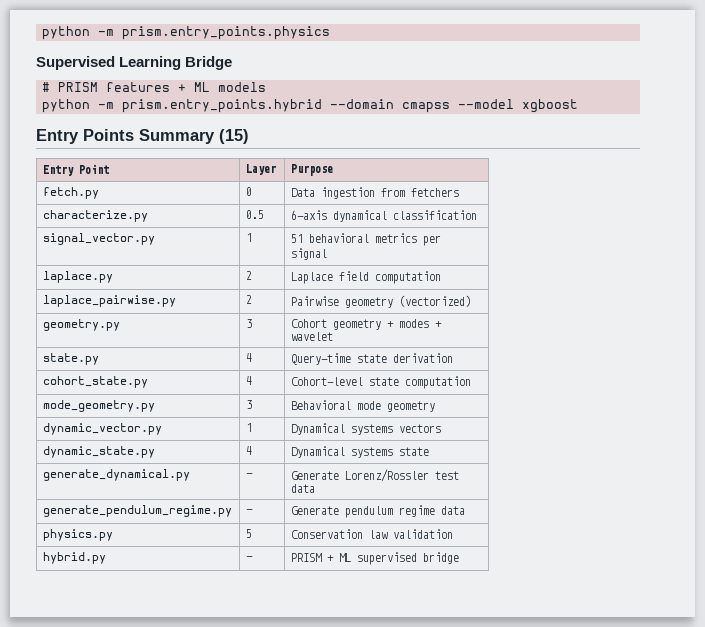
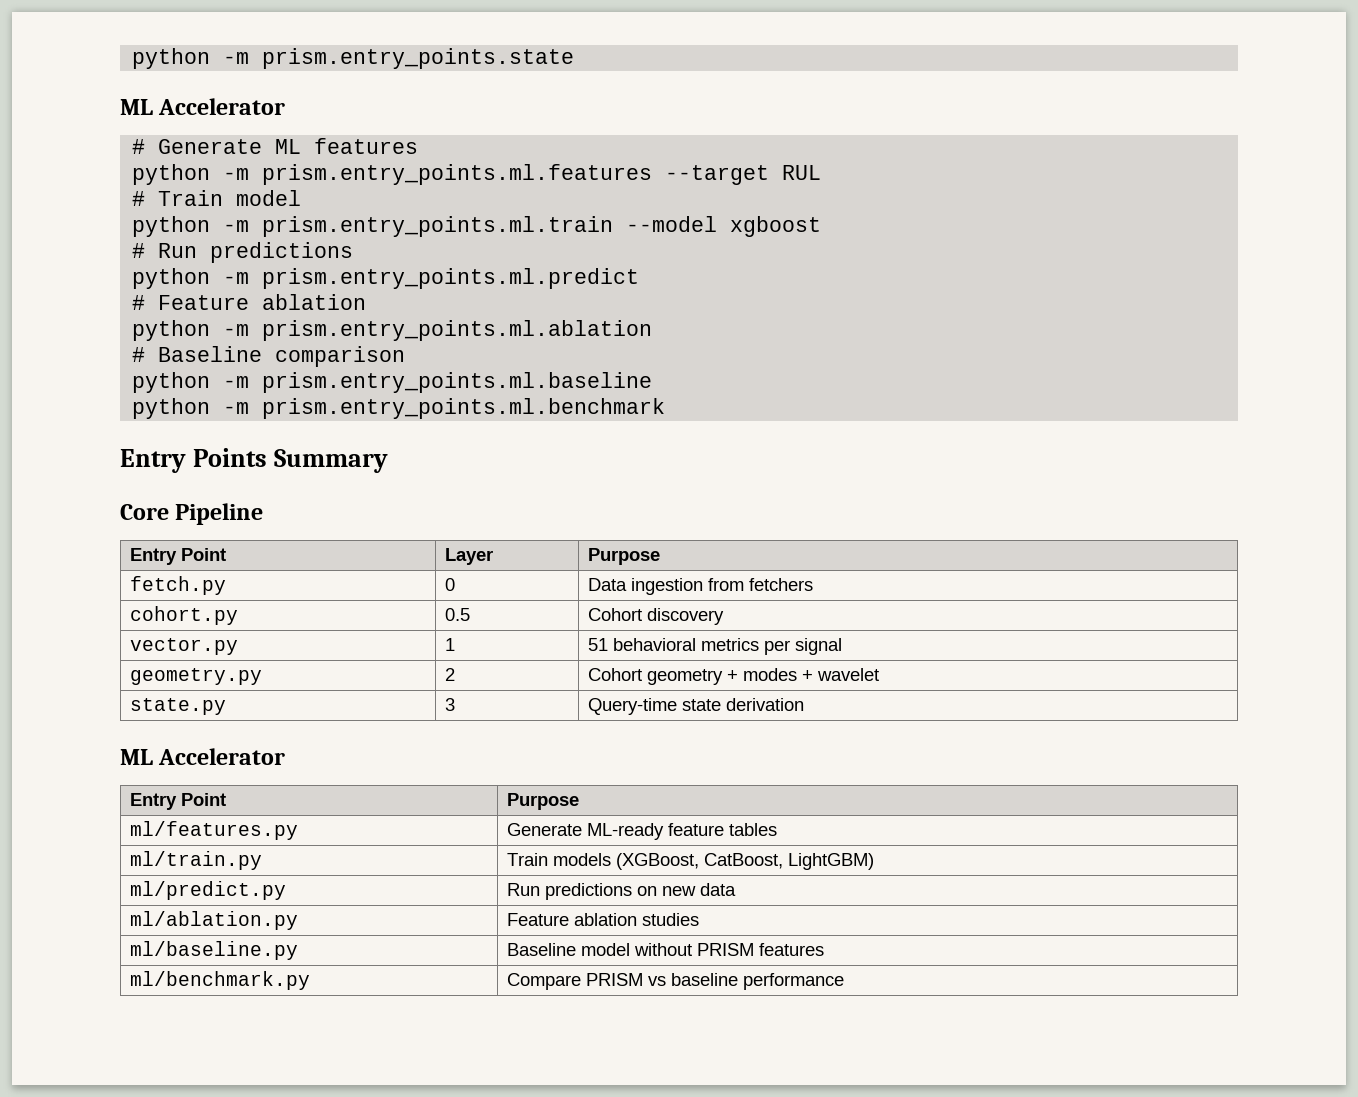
[42,26,331,40] [36,56,233,70] [42,82,267,92] [42,99,579,113] python -m prism.entry_points.physics // Supervised Learning Bridge // # PRISM features + ML models // python -m prism.entry_points.hybrid --domain cmapss --model xgboost -> [132,48,575,69] [120,98,286,115] [132,138,419,154] [132,164,822,185] [132,190,302,206] [132,216,822,237] [132,242,354,263] [132,268,640,289] [132,294,367,310] [132,320,653,341] [132,346,406,367] [132,372,653,393] [132,398,666,419] python -m prism.entry_points.state // ML Accelerator // # Generate ML features // python -m prism.entry_points.ml.features --target RUL // # Train model // python -m prism.entry_points.ml.train --model xgboost // # Run predictions // python -m prism.entry_points.ml.predict // # Feature ablation // python -m prism.entry_points.ml.ablation // # Baseline comparison // python -m prism.entry_points.ml.baseline // python -m prism.entry_points.ml.benchmark
[219,129,249,144] (15) -> [120,503,264,525] // Core Pipeline
[42,210,148,222] characterize.py -> [129,606,238,625] cohort.py
[290,210,477,222] [42,233,155,245] 6-axis dynamical classification // signal_vector.py -> [587,608,724,625] [129,638,238,655] Cohort discovery // vector.py
[42,271,113,283] [245,271,252,280] [290,271,441,284] [42,295,176,307] [245,295,252,304] [290,295,471,308] [42,319,120,331] [245,319,252,328] laplace.py | 2 | Laplace field computation // laplace_pairwise.py | 2 | Pairwise geometry (vectorized) // geometry.py | 3 -> [129,668,262,685] [444,668,455,681] geometry.py | 2
[245,353,252,362] 4 -> [444,698,455,711] 3
[42,376,148,388] [245,376,252,385] [290,376,471,389] [42,400,155,412] [245,400,252,409] [290,400,435,412] [42,423,162,435] [245,423,252,432] [290,423,441,435] [42,446,155,458] [245,446,252,455] [290,446,429,458] [42,469,190,481] [245,473,253,477] [290,469,459,482] [290,484,315,493] [42,505,232,517] [245,509,253,513] [290,505,465,518] [42,529,113,541] [245,529,252,538] [290,529,453,539] [42,552,106,564] [245,556,253,560] [290,552,459,565] // cohort_state.py | 4 | Cohort-level state computation // mode_geometry.py | 3 | Behavioral mode geometry // dynamic_vector.py | 1 | Dynamical systems vectors // dynamic_state.py | 4 | Dynamical systems state // generate_dynamical.py | — | Generate Lorenz/Rossler test data // generate_pendulum_regime.py | — | Generate pendulum regime data // physics.py | 5 | Conservation law validation // hybrid.py | — | PRISM + ML supervised bridge -> [120,748,286,765] [129,793,226,810] [506,793,579,810] [129,821,298,840] [506,823,777,840] [129,851,262,870] [506,853,874,870] [129,881,286,900] [506,883,736,900] [129,911,298,930] [506,913,699,926] [129,941,298,960] [506,943,824,956] [129,971,310,990] [506,973,844,990] // ML Accelerator // Entry Point | Purpose // ml/features.py | Generate ML-ready feature tables // ml/train.py | Train models (XGBoost, CatBoost, LightGBM) // ml/predict.py | Run predictions on new data // ml/ablation.py | Feature ablation studies // ml/baseline.py | Baseline model without PRISM features // ml/benchmark.py | Compare PRISM vs baseline performance

